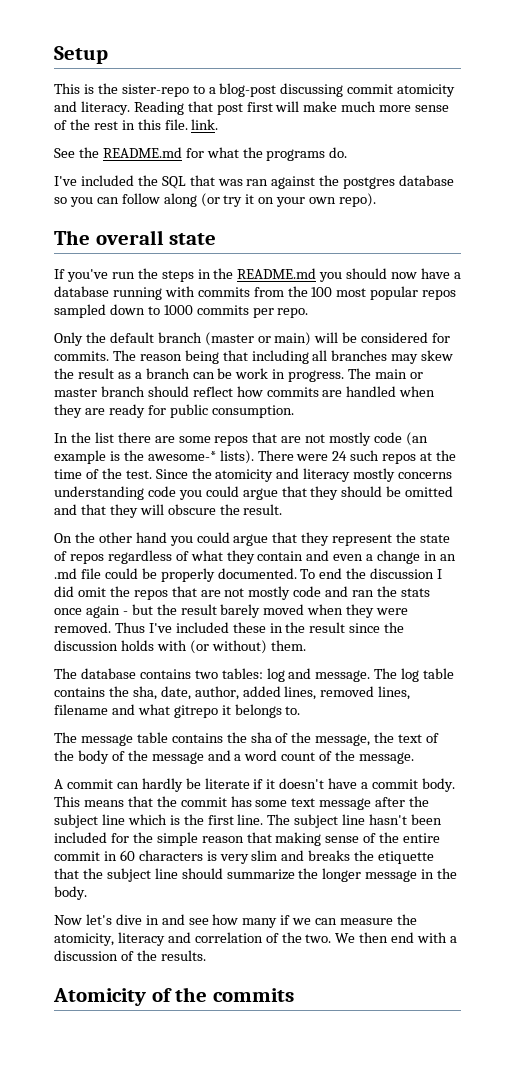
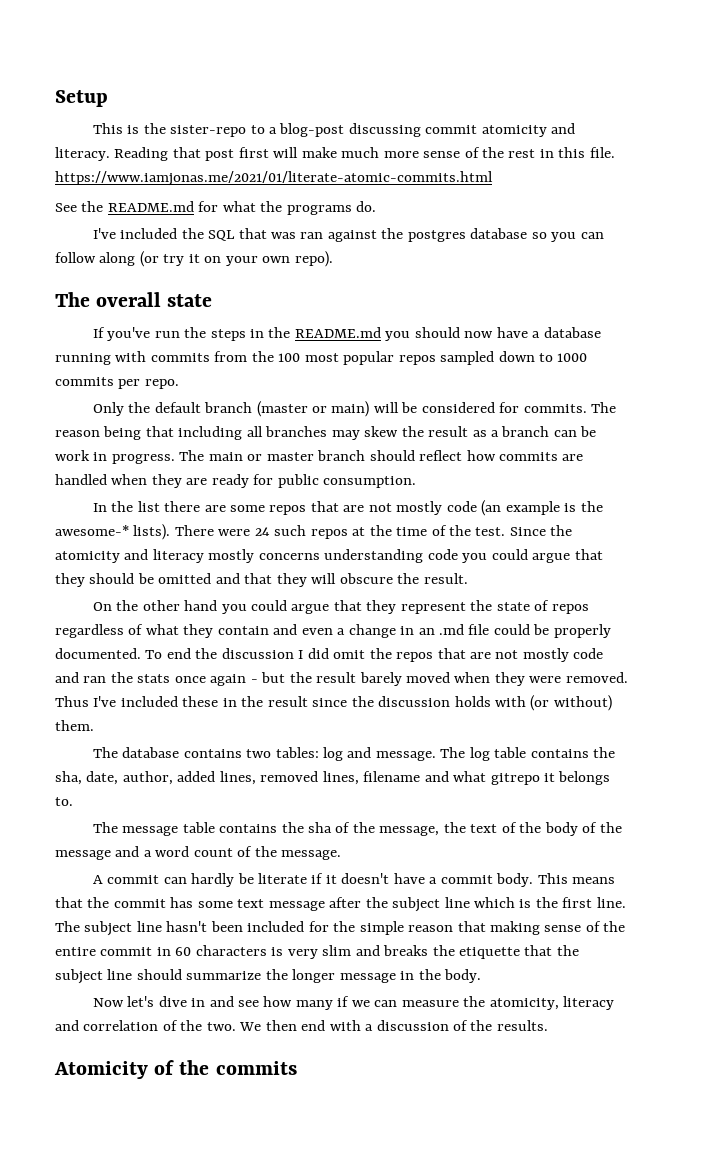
[191,119,219,130] link. -> [55,171,493,186] https://www.iamjonas.me/2021/01/literate-atomic-commits.html

